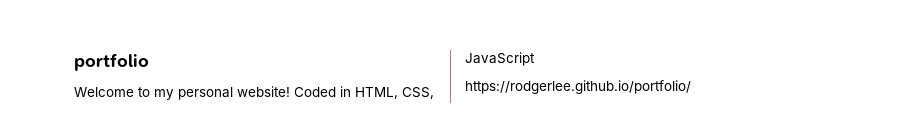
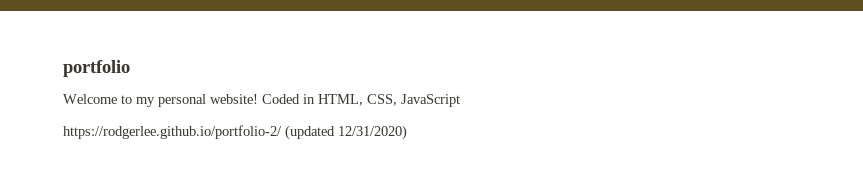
[465,80,691,94] https://rodgerlee.github.io/portfolio/ -> [63,125,407,140] https://rodgerlee.github.io/portfolio-2/ (updated 12/31/2020)

